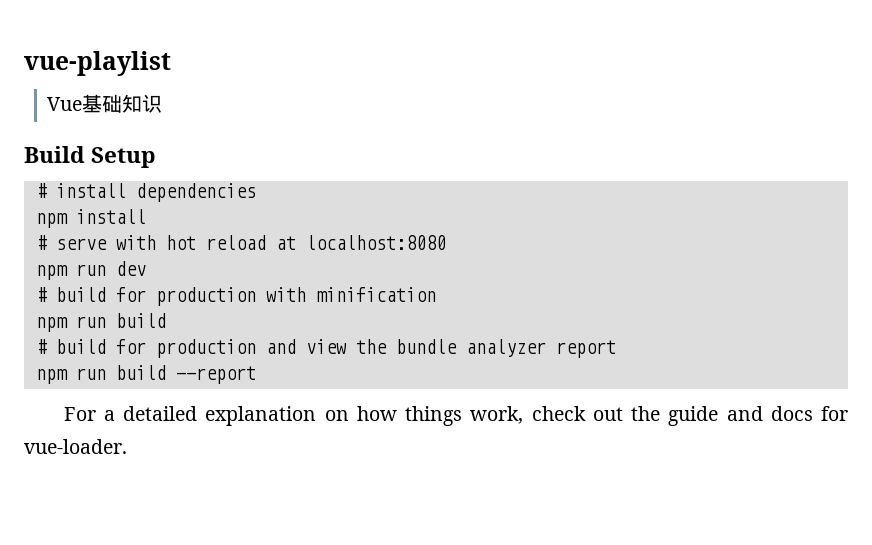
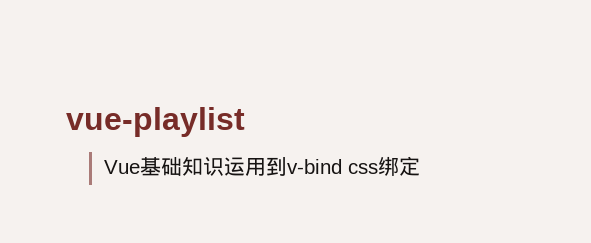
[24,146,157,168] [35,183,256,202] [35,209,146,228] [35,235,446,250] [35,261,146,280] [35,287,436,306] [35,313,166,332] [35,339,616,358] [35,365,256,384] [63,406,848,426] [24,439,127,454] // Build Setup // # install dependencies // npm install // # serve with hot reload at localhost:8080 // npm run dev // # build for production with minification // npm run build // # build for production and view the bundle analyzer report // npm run build --report // For a detailed explanation on how things work, check out the guide and docs for vue-loader. -> [223,156,420,176] 运用到v-bind css绑定

